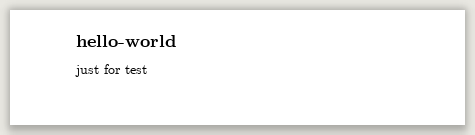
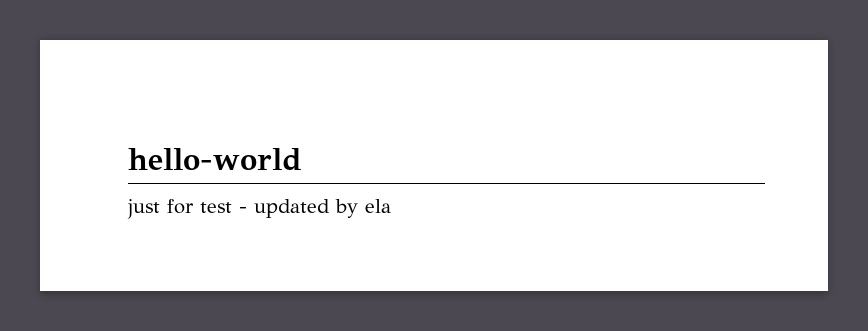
(147, 69) none -> [239,199,391,218] - updated by ela

